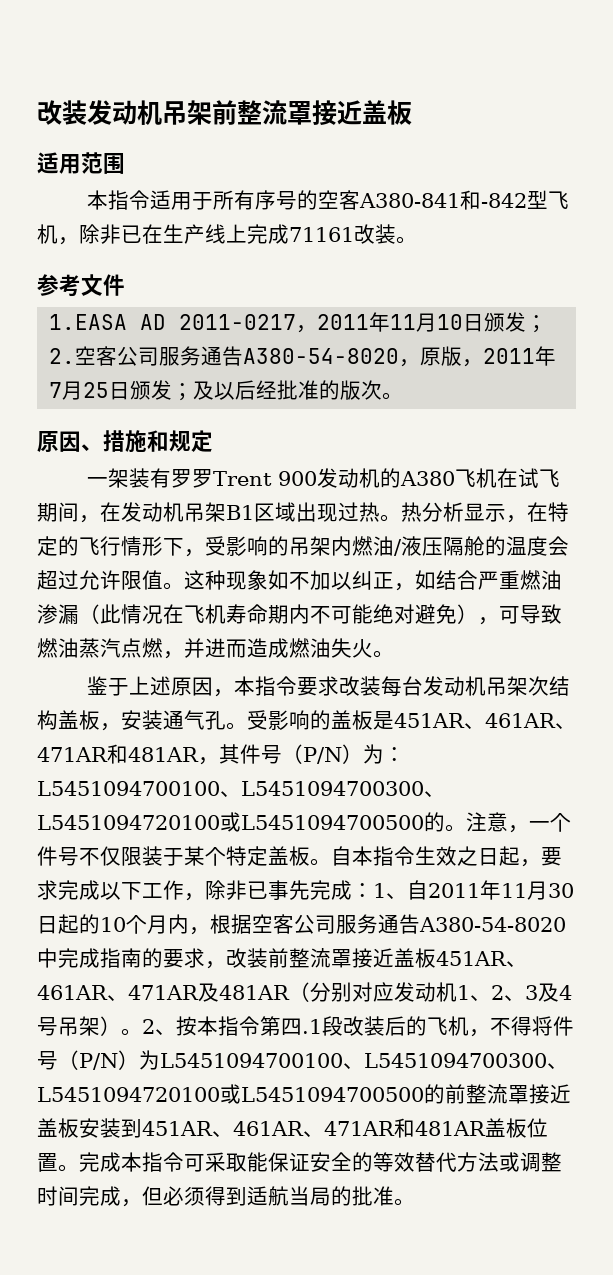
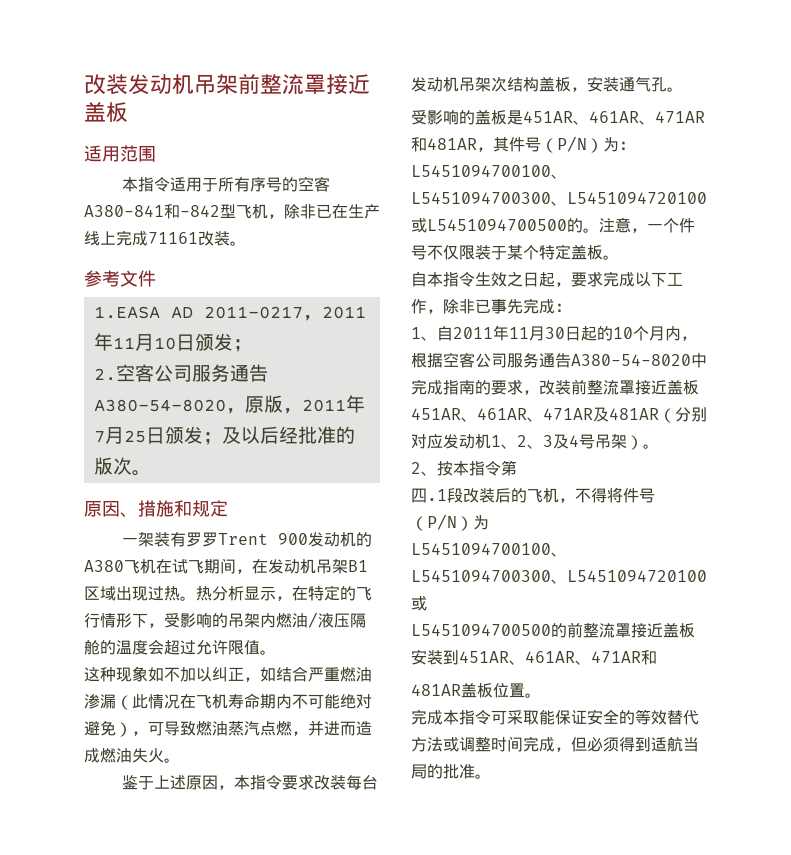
(184, 586) none -> (276, 652) //
(247, 726) none -> (683, 89) //
(331, 862) none -> (619, 257) //
(373, 890) none -> (571, 307) //
(142, 1032) none -> (659, 446) //
(281, 1026) none -> (517, 468) //
[160,1053,568,1069] [37,1084,241,1104] L5451094700100、L5451094700300、L5451094720100或 -> [411,543,567,557] [411,570,707,584] [411,596,427,611] // L5451094700100、L5451094700300、L5451094720100或 //
(415, 1128) none -> (657, 657) //
(79, 1168) none -> (541, 695) //

